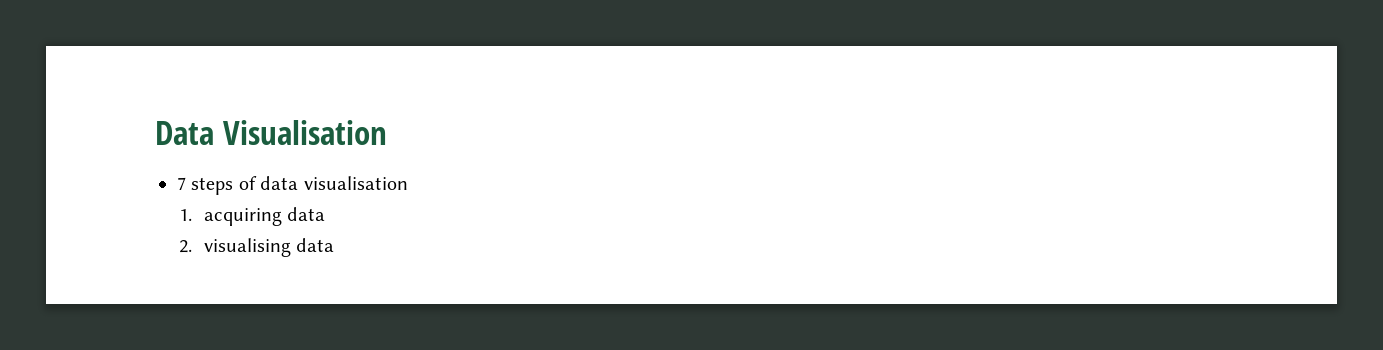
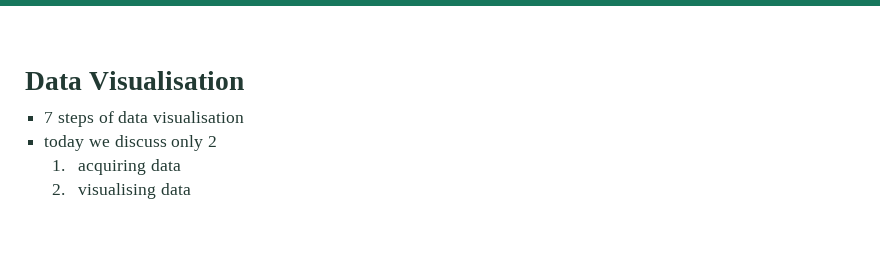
(408, 183) none -> [44,135,218,151] // today we discuss only 2

